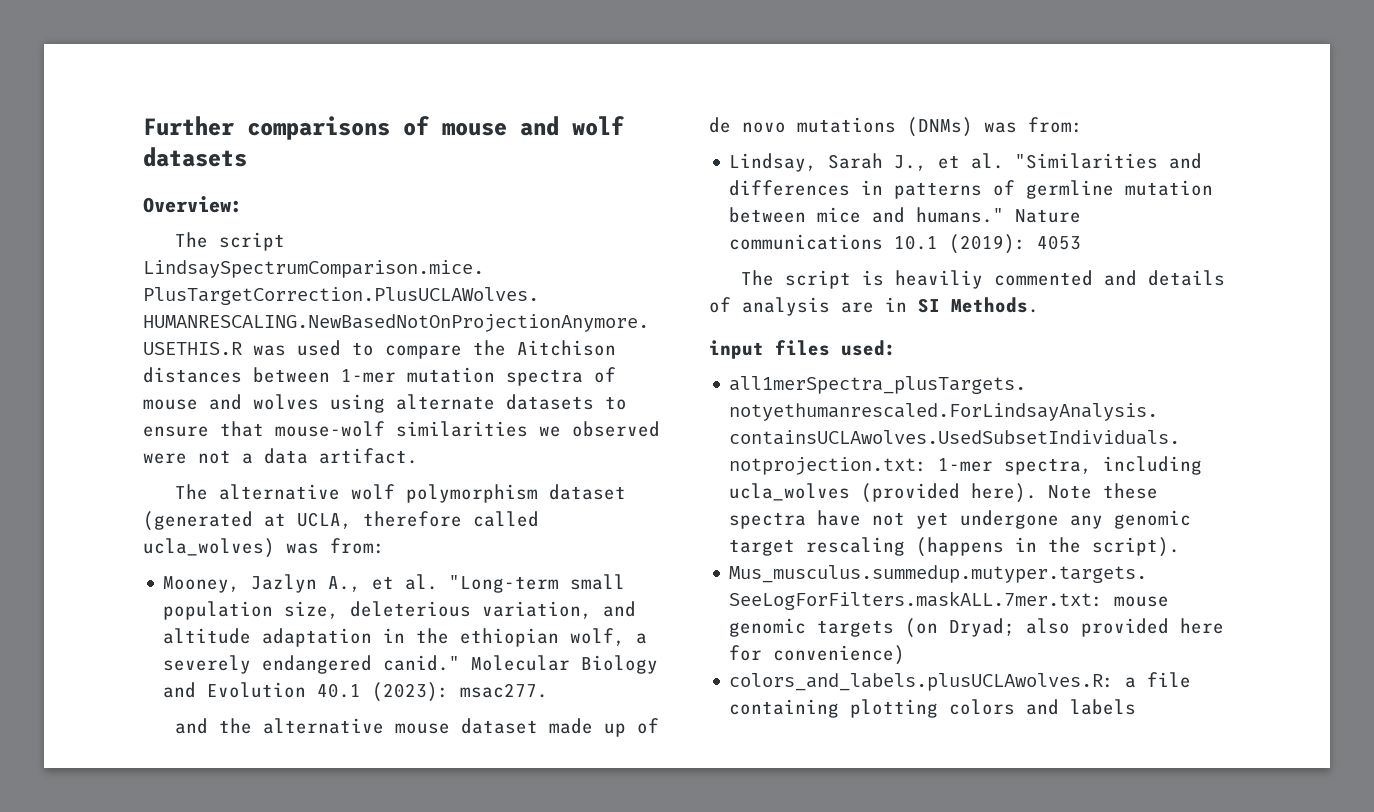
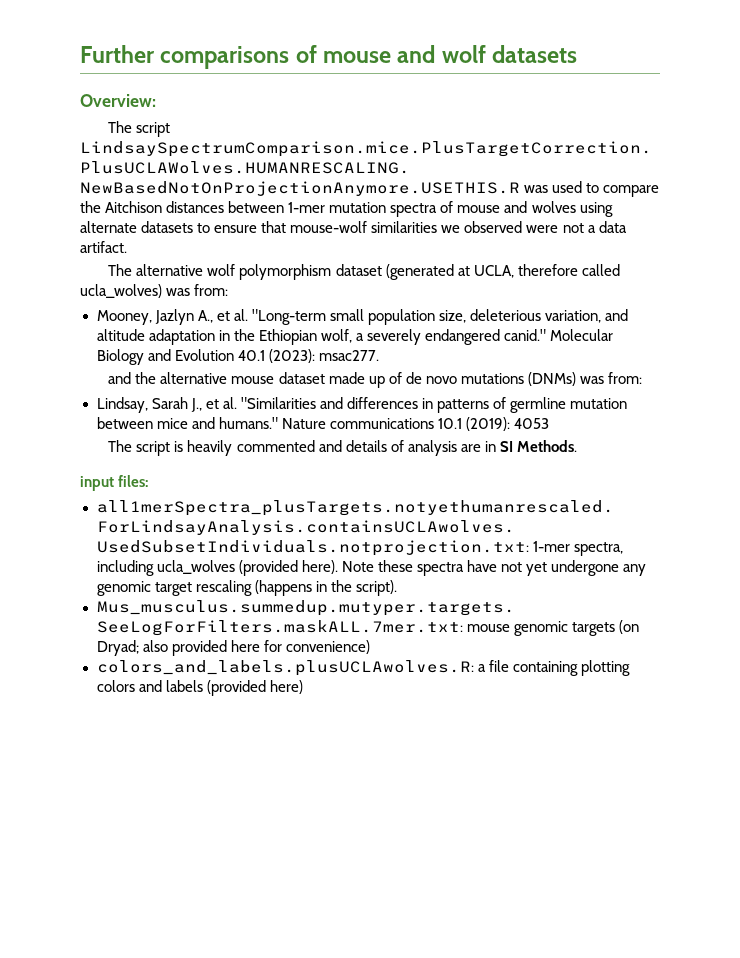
[460,628,560,647] ethiopian -> [258,329,317,345] Ethiopian
[894,270,983,289] heaviliy -> [187,440,233,456] heavily
[775,340,896,356] files used: -> [118,475,149,487] files:
(1137, 707) none -> [206,680,303,696] (provided here)

